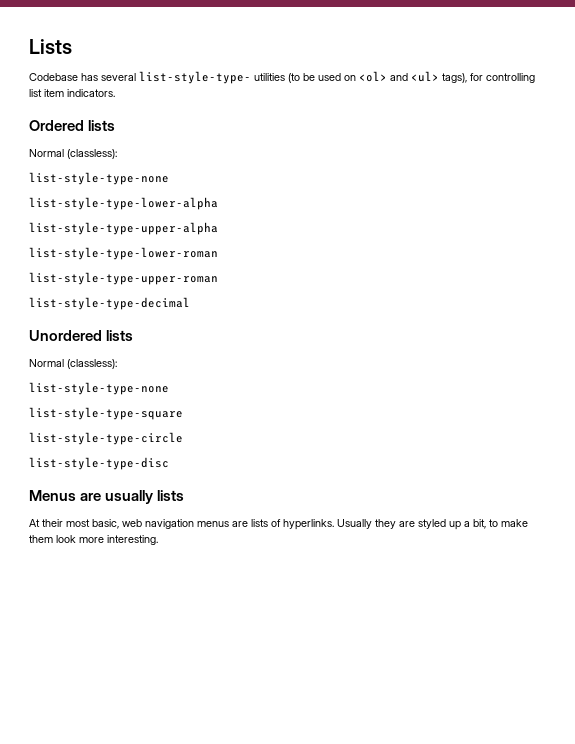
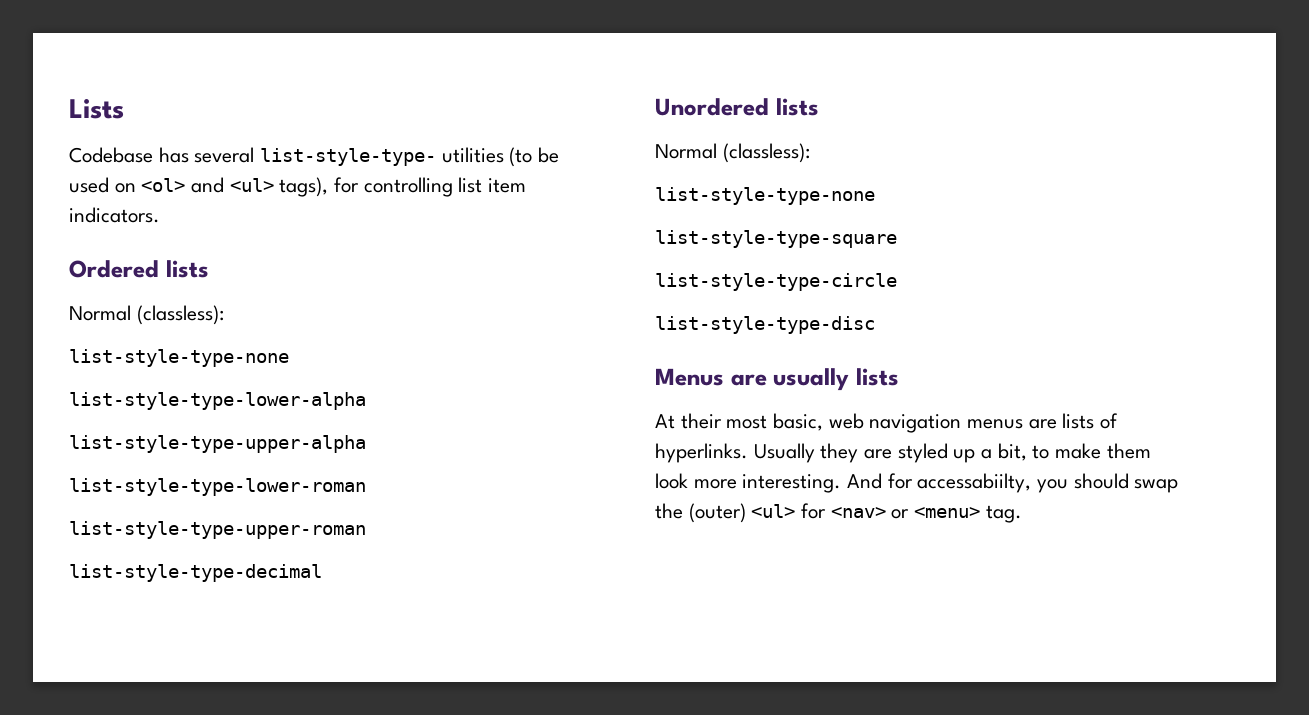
(158, 540) none -> [847,473,1179,493] [655,503,1022,523] And for accessabiilty, you should swap the (outer) <ul> for <nav> or <menu> tag.

